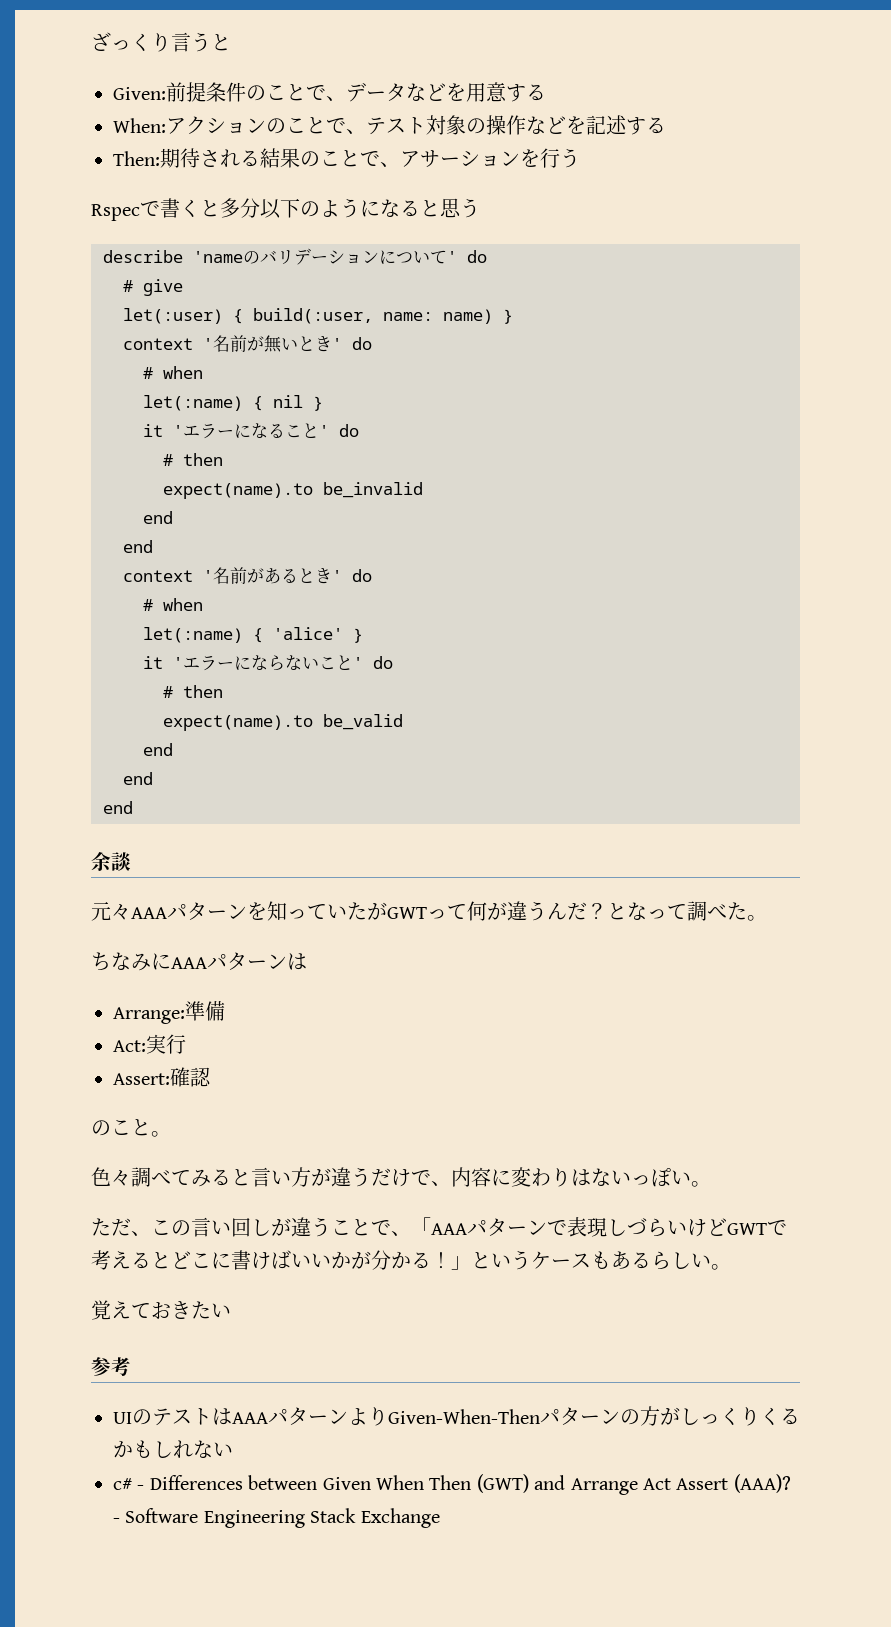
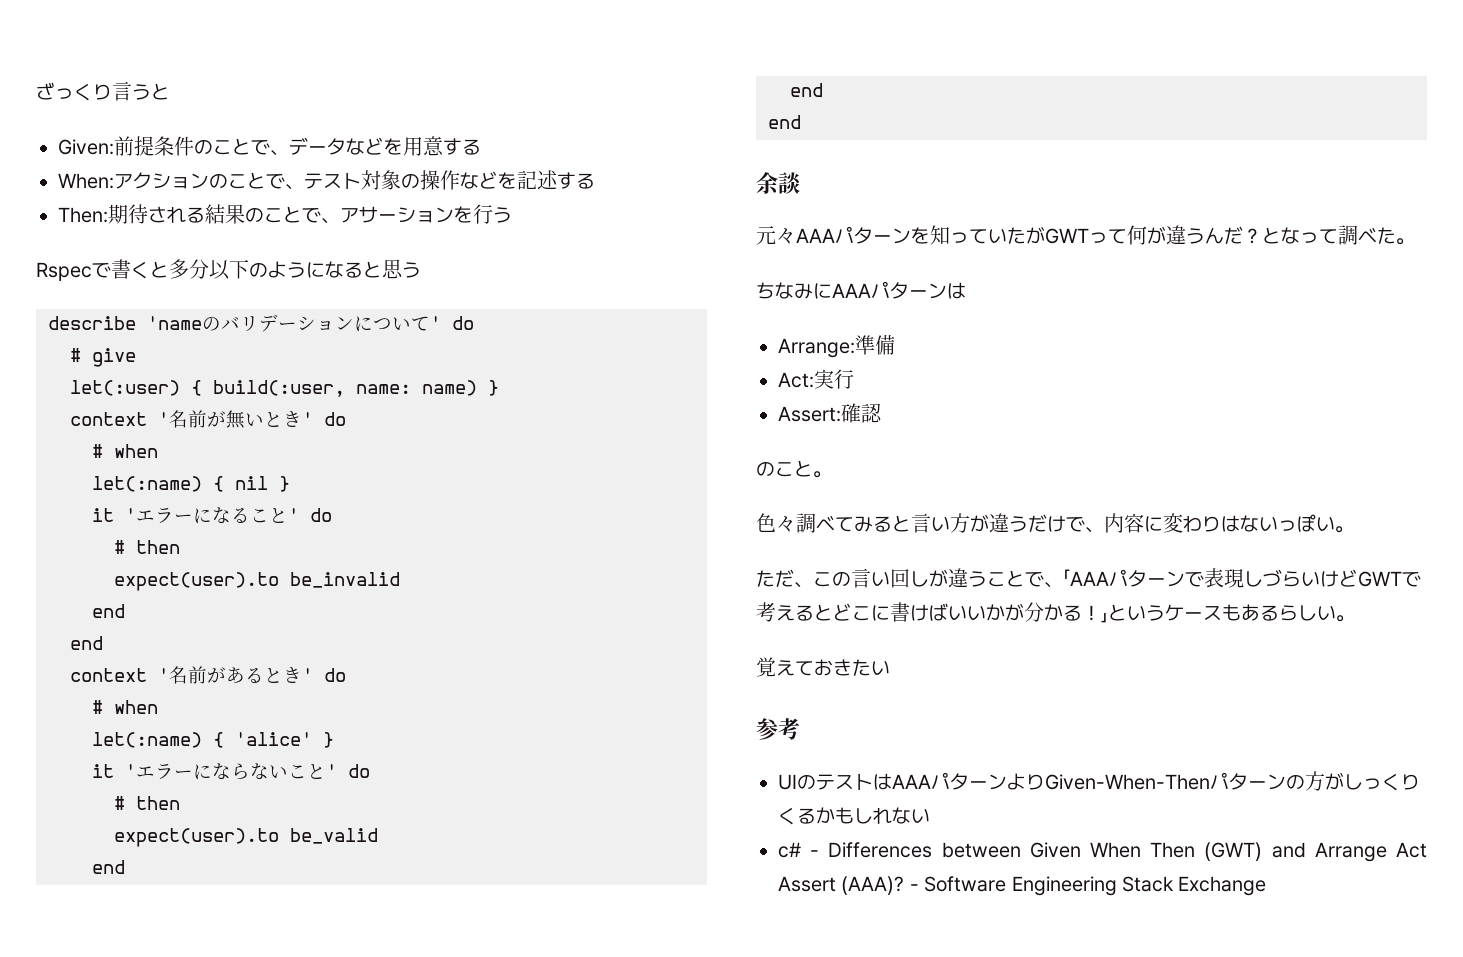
[163,483,313,499] expect(name).to -> [114,572,279,591] expect(user).to
[163,715,313,731] expect(name).to -> [114,828,279,847] expect(user).to

